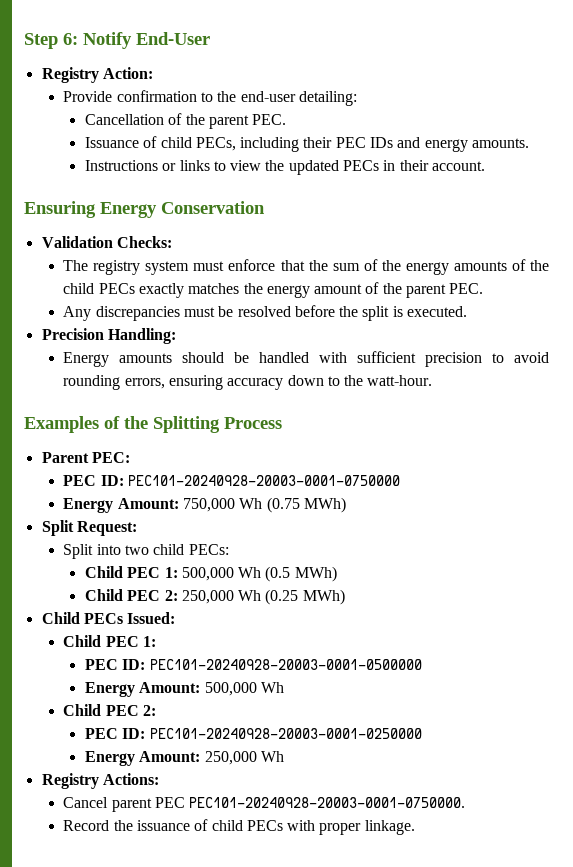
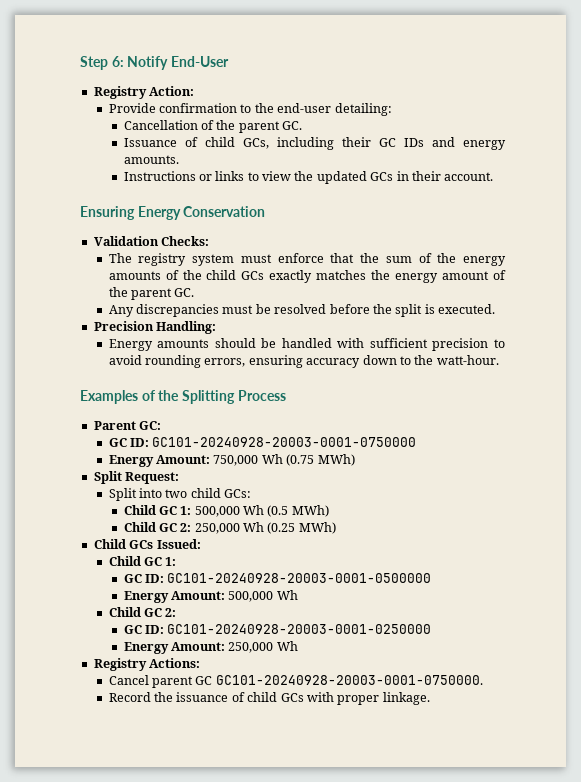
[252,114,287,125] PEC. -> [282,121,303,130] GC.
[195,137,236,151] PECs, -> [242,138,269,149] GCs,
[335,137,366,148] PEC -> [378,138,396,147] GC
[343,160,380,171] PECs -> [370,172,394,181] GCs
[98,283,135,294] PECs -> [241,271,265,280] GCs
[449,283,484,294] PEC. -> [174,288,195,297] GC.
[91,452,130,463] [63,475,400,486] PEC: // PEC ID: PEC101-20240928-20003-0001-0750000 -> [139,421,162,430] [108,437,417,447] GC: // GC ID: GC101-20240928-20003-0001-0750000
[188,544,229,555] [84,566,161,578] PECs: // Child PEC -> [224,489,252,498] [123,505,177,515] GCs: // Child GC
[127,590,161,601] PEC -> [158,523,177,532] GC
[83,613,123,624] PECs -> [129,540,154,549] GCs
[105,636,139,647] PEC -> [144,557,163,566] GC
[84,659,422,670] PEC ID: PEC101-20240928-20003-0001-0500000 -> [123,573,432,583] GC ID: GC101-20240928-20003-0001-0500000
[105,705,139,716] PEC -> [144,608,163,617] GC
[84,728,422,739] PEC ID: PEC101-20240928-20003-0001-0250000 -> [123,624,432,634] GC ID: GC101-20240928-20003-0001-0250000
[154,797,466,808] PEC PEC101-20240928-20003-0001-0750000. -> [195,675,483,685] GC GC101-20240928-20003-0001-0750000.
[246,820,283,831] PECs -> [280,693,304,702] GCs

